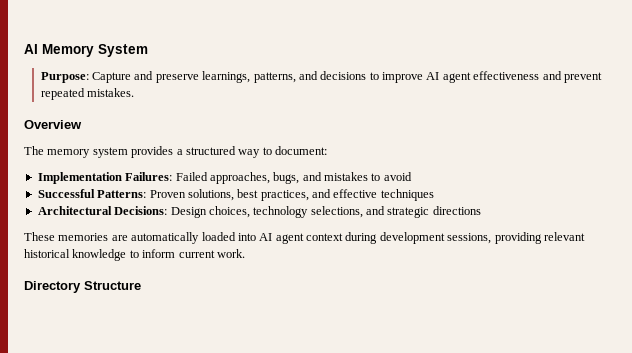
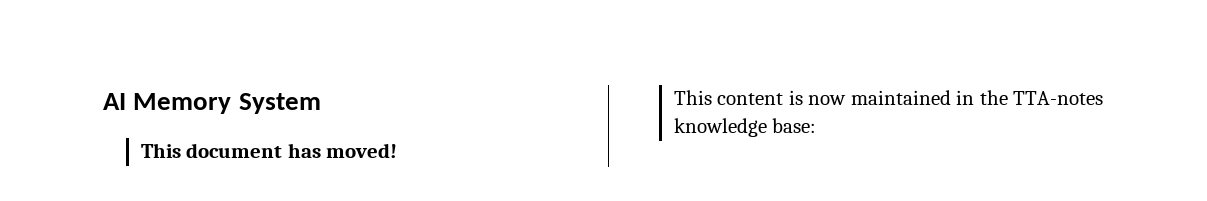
[40,71,602,83] [40,88,135,100] [24,120,82,129] [24,146,327,158] [37,172,412,184] [37,189,434,201] [37,206,481,218] [24,232,585,244] [24,249,245,261] [24,281,141,293] Purpose: Capture and preserve learnings, patterns, and decisions to improve AI agent effectiveness and prevent repeated mistakes. // Overview // The memory system provides a structured way to document: // Implementation Failures: Failed approaches, bugs, and mistakes to avoid // Successful Patterns: Proven solutions, best practices, and effective techniques // Architectural Decisions: Design choices, technology selections, and strategic directions // These memories are automatically loaded into AI agent context during development sessions, providing relevant historical knowledge to inform current work. // Directory Structure -> [140,143,398,158] [673,90,1104,105] [673,118,817,137] This document has moved! // This content is now maintained in the TTA-notes knowledge base:

